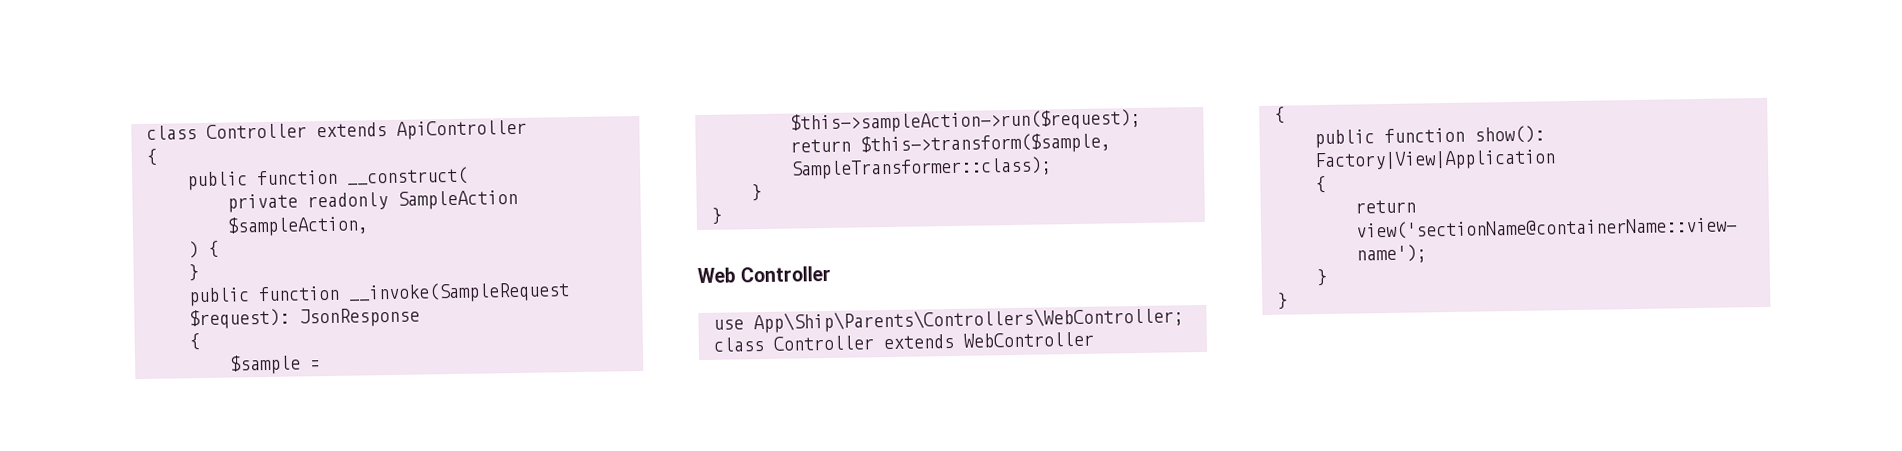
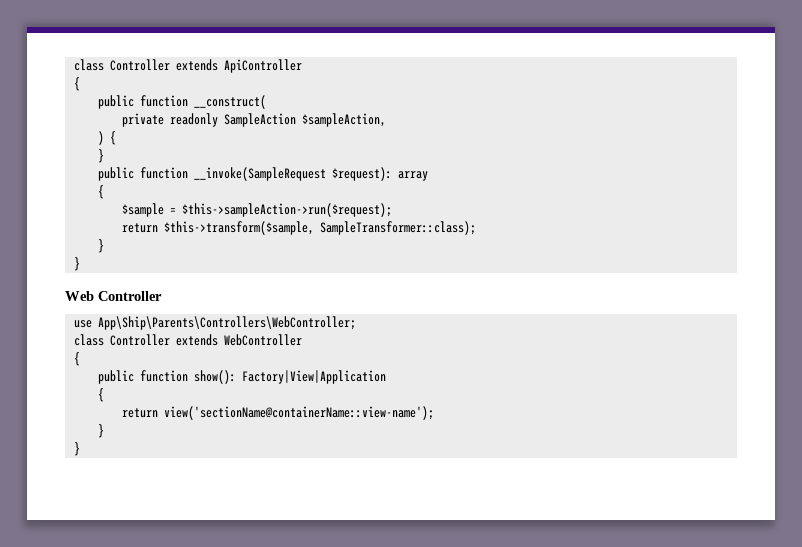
[298,307,420,328] JsonResponse -> [397,171,428,181] array

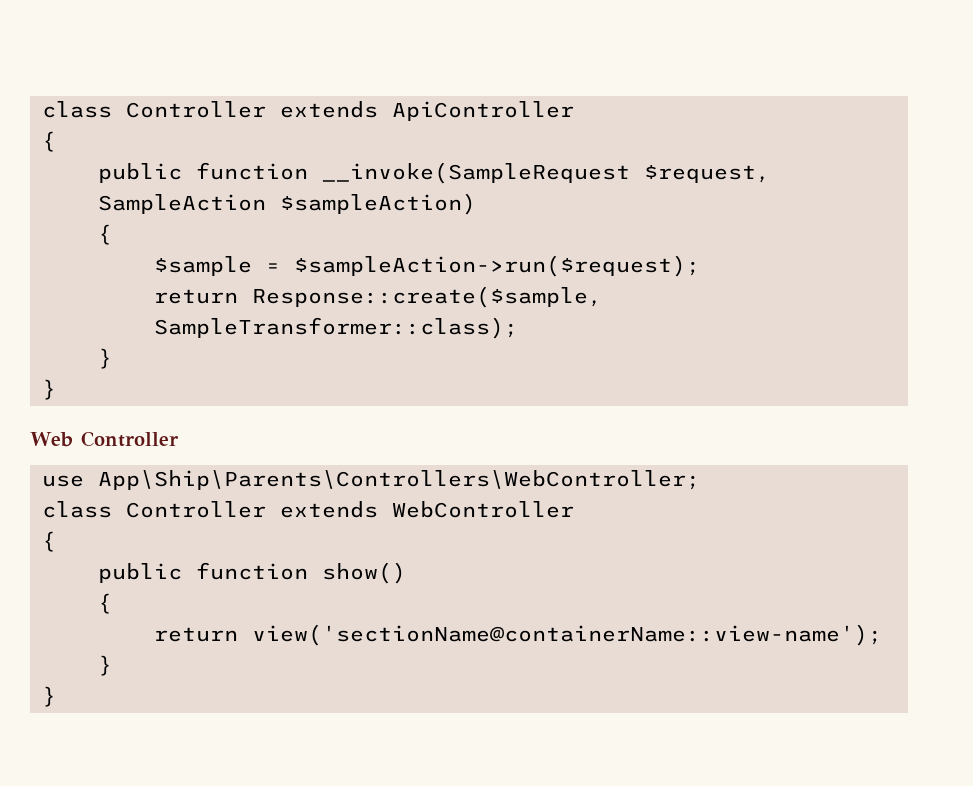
[193,95,266,109] [121,113,386,127] [97,131,116,145] [97,149,104,163] [97,167,428,181] __construct( // private readonly SampleAction $sampleAction, // ) { // } // public function __invoke(SampleRequest $request): array -> [322,162,771,184] [98,193,477,215] __invoke(SampleRequest $request, SampleAction $sampleAction)
[181,203,392,217] [121,221,314,235] $this->sampleAction->run($request); // return $this->transform($sample, -> [294,255,701,277] [154,286,603,308] $sampleAction->run($request); // return Response::create($sample,
[193,370,386,384] show(): Factory|View|Application -> [322,562,407,584] show()

